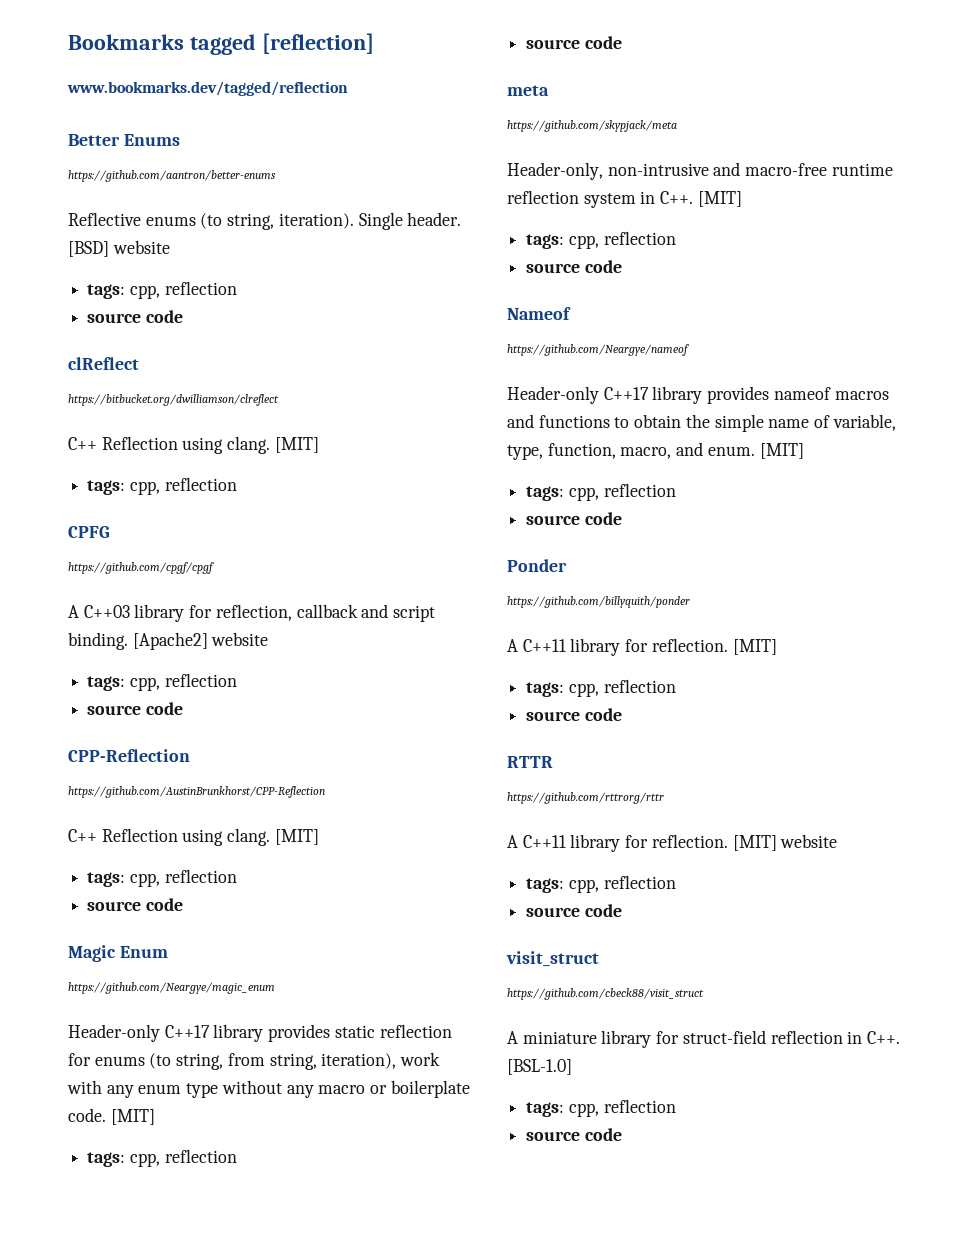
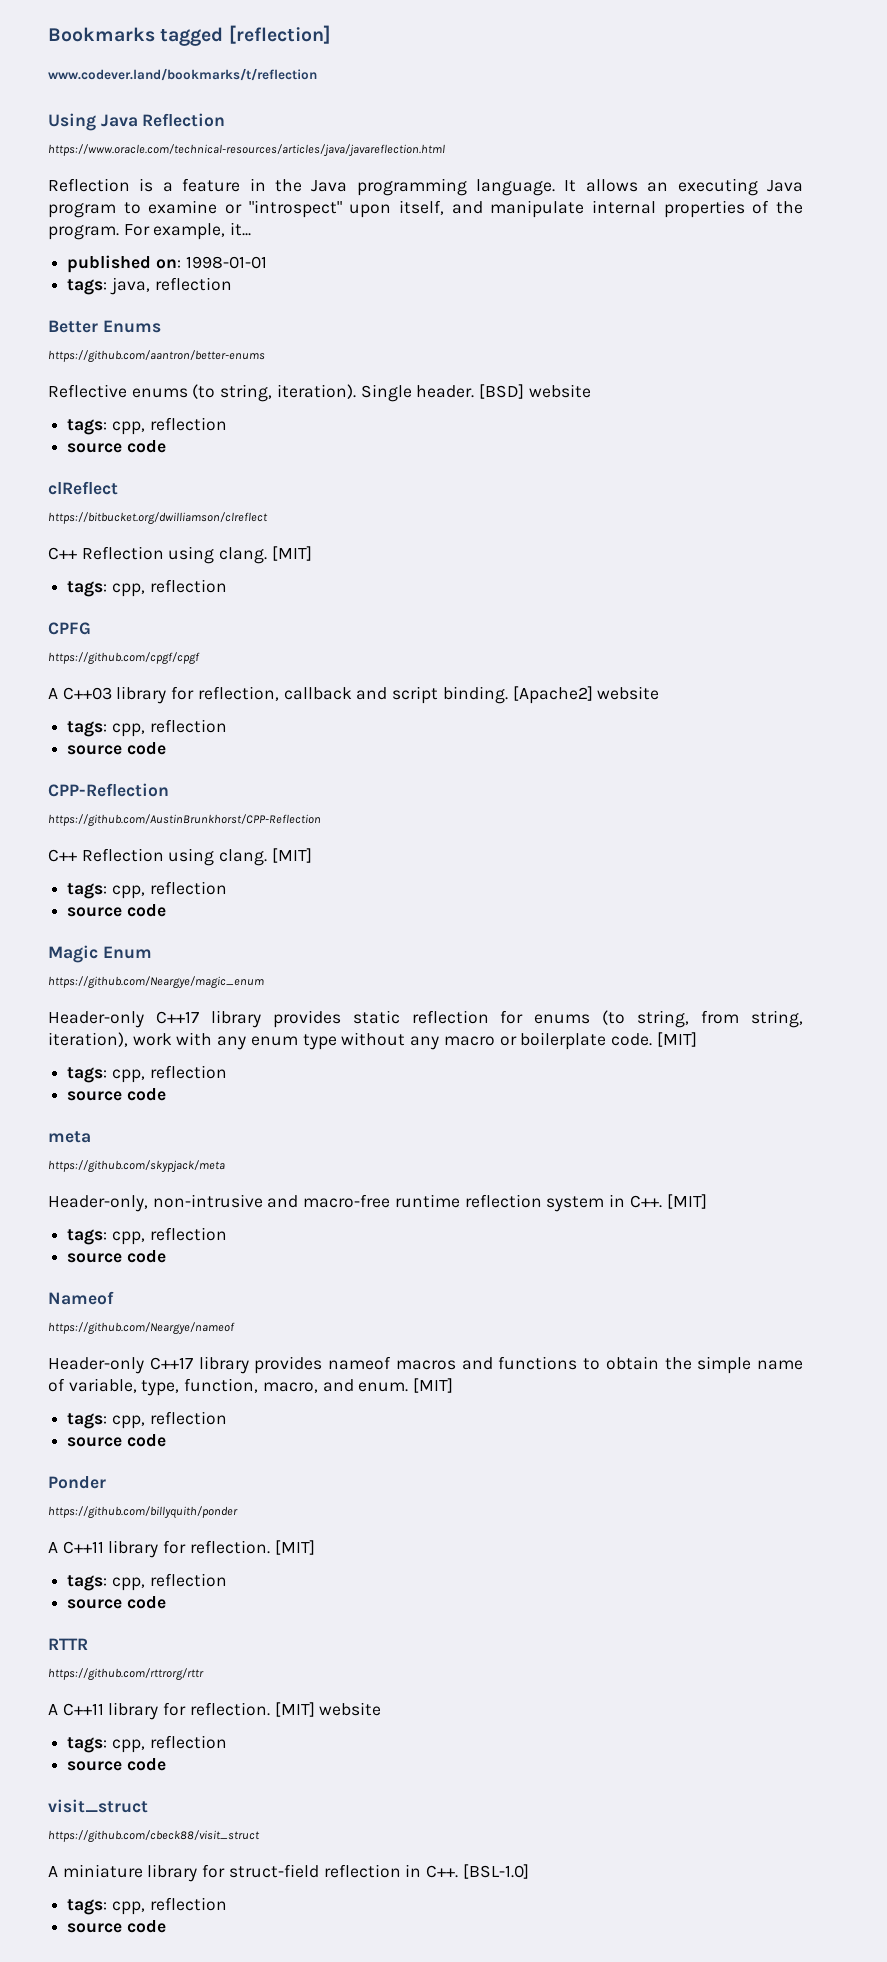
[67,81,348,96] www.bookmarks.dev/tagged/reflection -> [48,68,317,81] [48,113,226,131] [48,144,445,156] [48,178,803,196] [48,200,803,218] [48,222,252,240] [67,255,267,273] [67,277,232,295] www.codever.land/bookmarks/t/reflection // Using Java Reflection // https://www.oracle.com/technical-resources/articles/java/javareflection.html // Reflection is a feature in the Java programming language. It allows an executing Java program to examine or "introspect" upon itself, and manipulate internal properties of the program. For example, it... // published on: 1998-01-01 // tags: java, reflection

